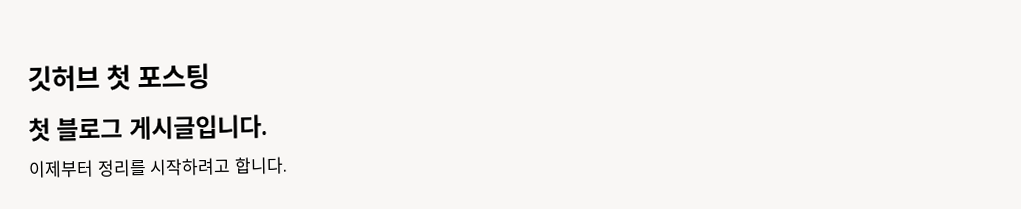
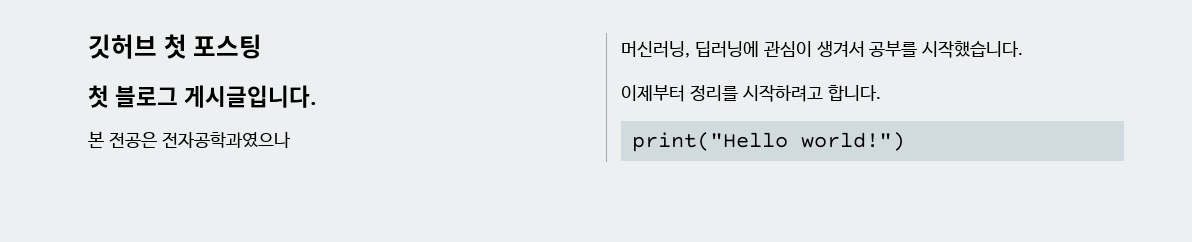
(268, 127) none -> [88,131,291,148] [621,40,1024,58] // 본 전공은 전자공학과였으나 // 머신러닝, 딥러닝에 관심이 생겨서 공부를 시작했습니다.
(288, 165) none -> [631,132,905,152] // print("Hello world!")

